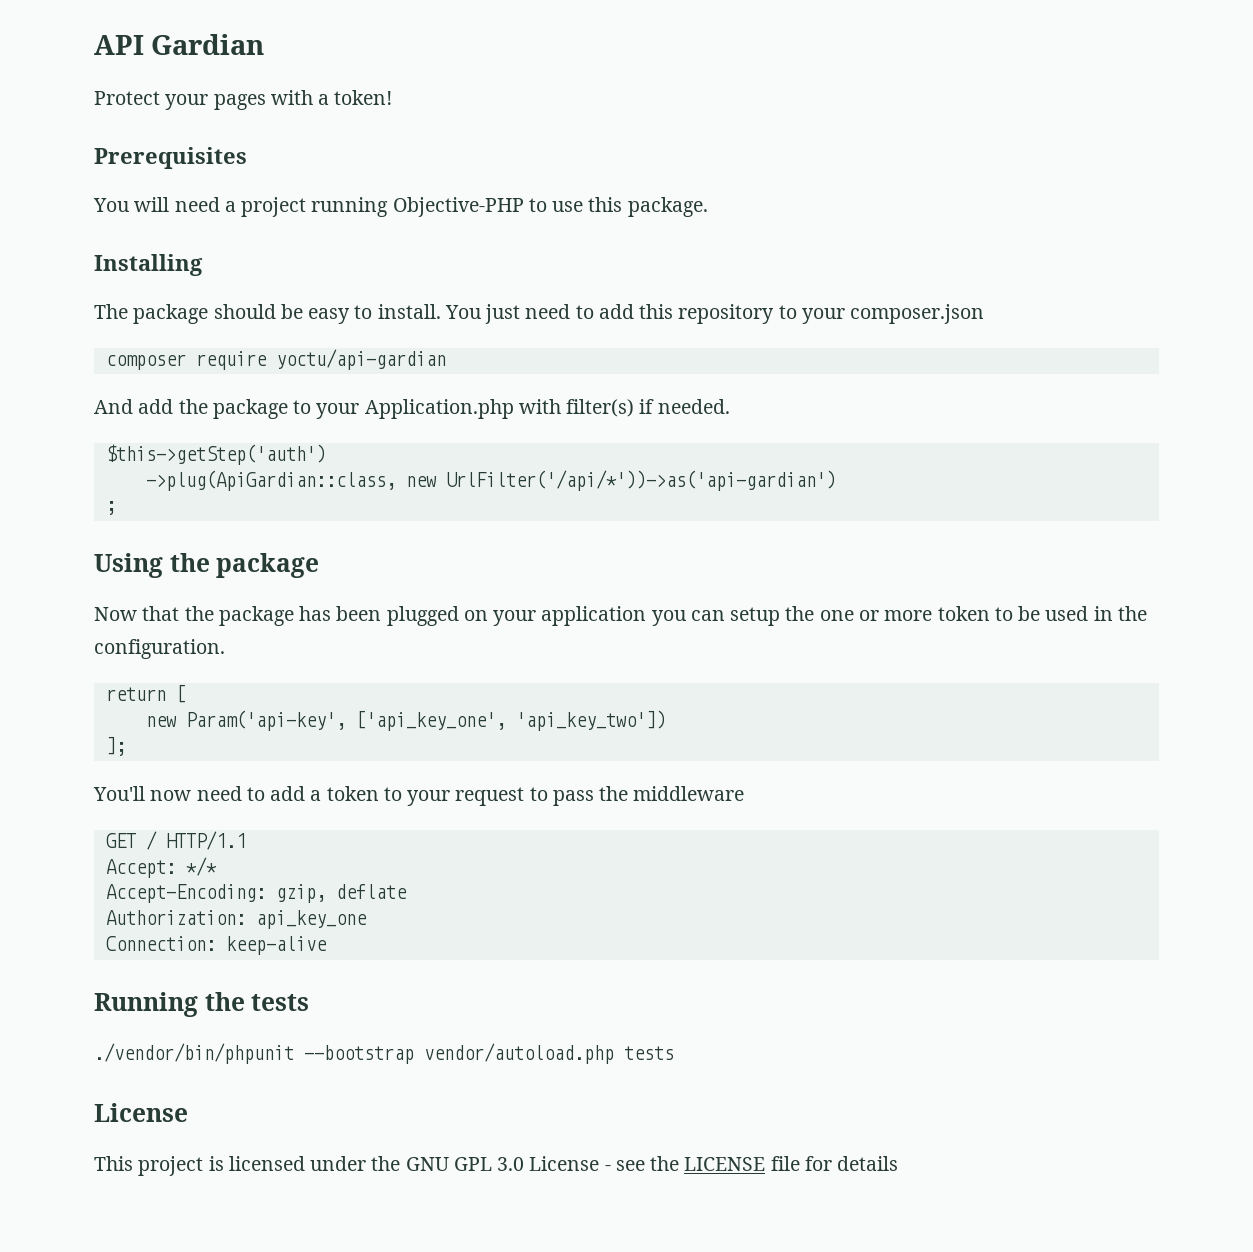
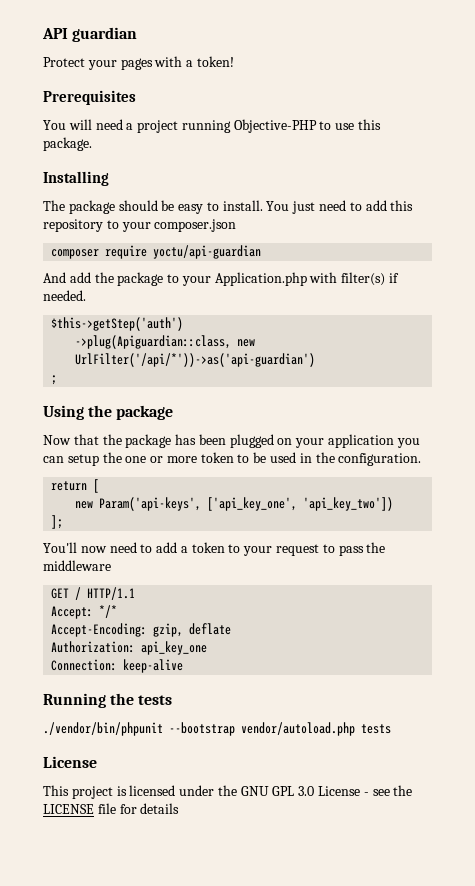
[151,34,265,55] Gardian -> [72,27,138,42] guardian
[275,349,446,370] yoctu/api-gardian -> [153,245,262,259] yoctu/api-guardian
[145,470,836,491] ->plug(ApiGardian::class, new UrlFilter('/api/*'))->as('api-gardian') -> [75,335,256,349] [75,353,316,367] ->plug(Apiguardian::class, new UrlFilter('/api/*'))->as('api-guardian')
[185,710,346,731] Param('api-key', -> [99,497,202,511] Param('api-keys',

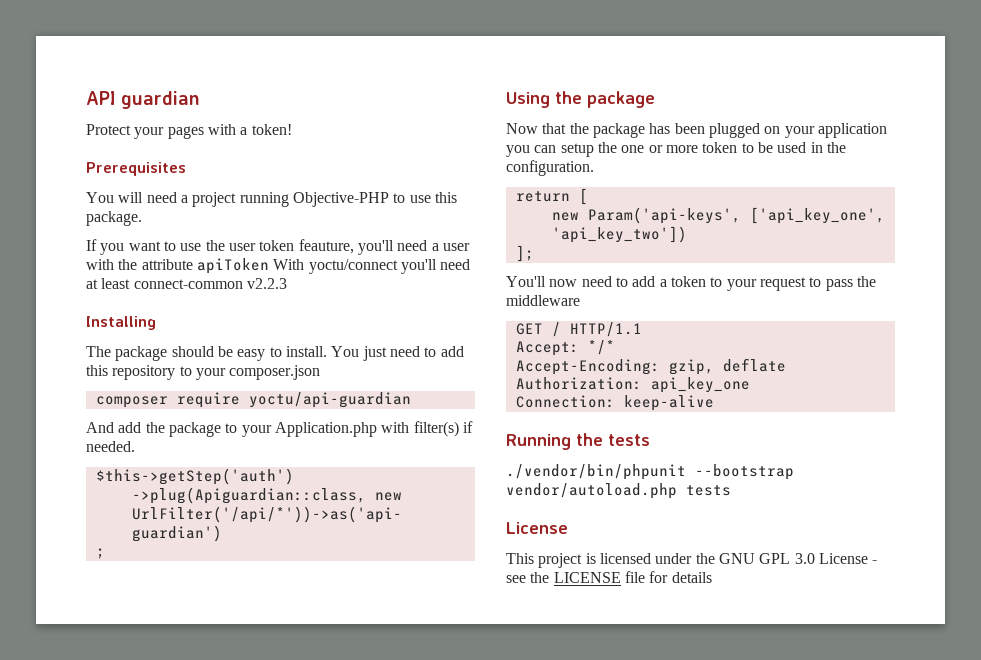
(92, 144) none -> [86,239,470,255] [86,258,471,274] [86,278,287,289] // If you want to use the user token feauture, you'll need a user with the attribute apiToken With yoctu/connect you'll need at least connect-common v2.2.3

